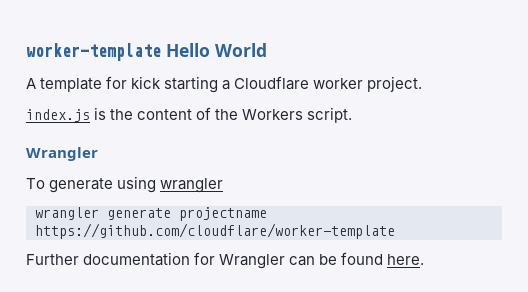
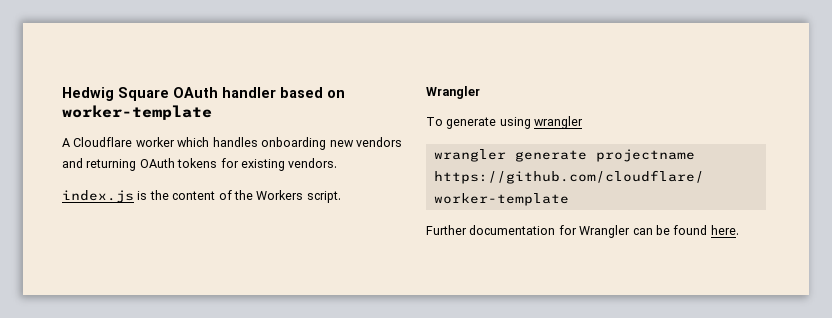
(26, 52) none -> [62,87,345,101] Hedwig Square OAuth handler based on
[166,43,267,57] Hello World -> (212, 112) none
[40,76,423,93] template for kick starting a Cloudflare worker project. -> [73,137,402,150] [62,158,338,171] Cloudflare worker which handles onboarding new vendors and returning OAuth tokens for existing vendors.

